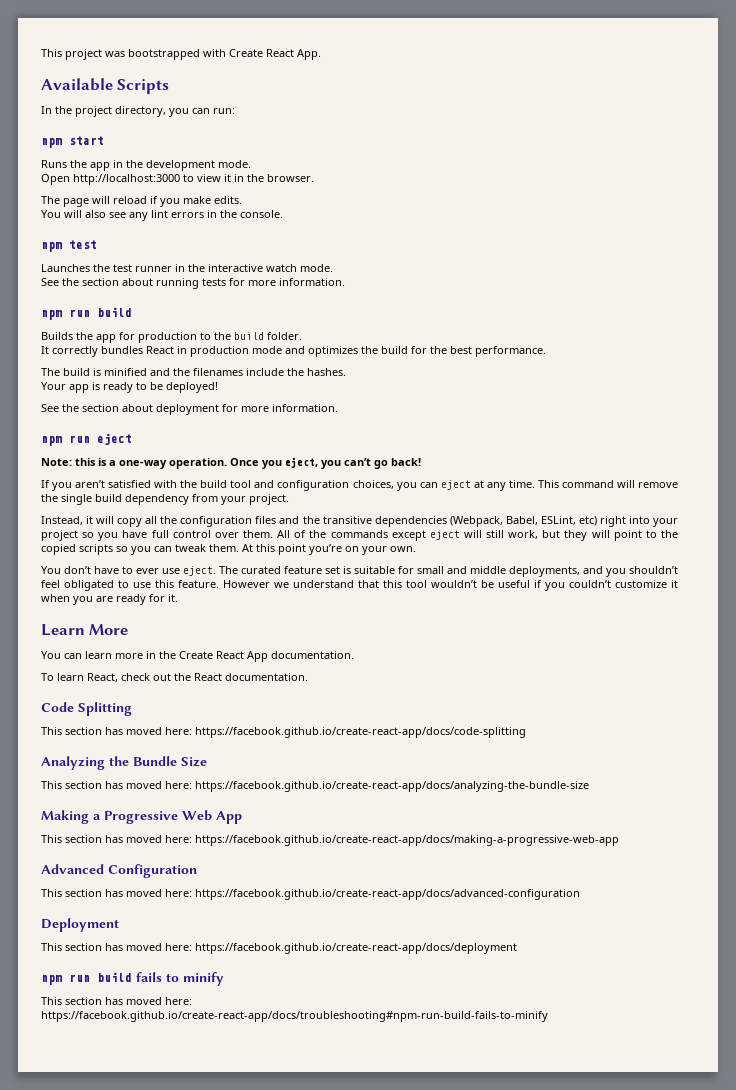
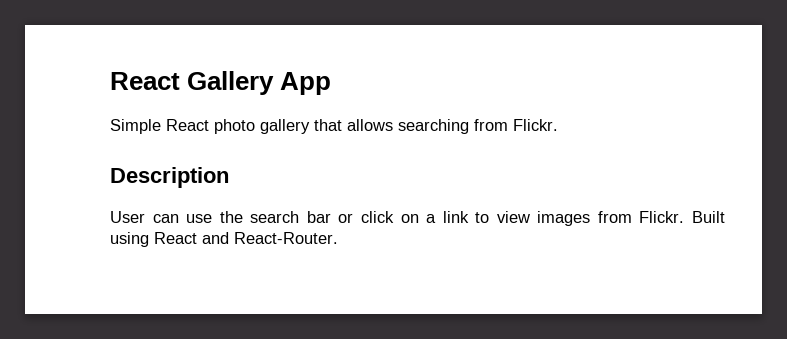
[41,49,321,60] [41,78,170,94] [41,106,235,117] [41,136,104,148] [41,160,251,171] [41,174,314,185] [41,196,242,207] [41,210,283,221] [41,240,97,252] [41,264,333,272] [41,278,345,289] [41,307,132,320] [41,332,302,343] [41,346,546,357] [41,368,346,376] [41,382,218,393] [41,404,338,415] [41,433,132,446] [41,457,421,469] [41,480,678,491] [41,494,289,505] [41,516,678,527] [41,530,678,541] [41,544,416,555] [41,566,678,577] [41,580,678,591] [41,594,178,605] [41,624,129,636] [41,651,354,662] [41,673,308,682] [41,702,132,716] [41,727,526,738] [41,756,207,770] [41,781,589,792] [41,810,242,824] [41,835,619,846] [41,864,197,878] [41,889,580,900] [41,918,119,932] [41,943,517,954] [41,972,224,986] [41,997,192,1005] [41,1011,548,1022] This project was bootstrapped with Create React App. // Available Scripts // In the project directory, you can run: // npm start // Runs the app in the development mode. // Open http://localhost:3000 to view it in the browser. // The page will reload if you make edits. // You will also see any lint errors in the console. // npm test // Launches the test runner in the interactive watch mode. // See the section about running tests for more information. // npm run build // Builds the app for production to the build folder. // It correctly bundles React in production mode and optimizes the build for the best performance. // The build is minified and the filenames include the hashes. // Your app is ready to be deployed! // See the section about deployment for more information. // npm run eject // Note: this is a one-way operation. Once you eject, you can’t go back! // If you aren’t satisfied with the build tool and configuration choices, you can eject at any time. This command will remove the single build dependency from your project. // Instead, it will copy all the configuration files and the transitive dependencies (Webpack, Babel, ESLint, etc) right into your project so you have full control over them. All of the commands except eject will still work, but they will point to the copied scripts so you can tweak them. At this point you’re on your own. // You don’t have to ever use eject. The curated feature set is suitable for small and middle deployments, and you shouldn’t feel obligated to use this feature. However we understand that this tool wouldn’t be useful if you couldn’t customize it when you are ready for it. // Learn More // You can learn more in the Create React App documentation. // To learn React, check out the React documentation. // Code Splitting // This section has moved here: https://facebook.github.io/create-react-app/docs/code-splitting // Analyzing the Bundle Size // This section has moved here: https://facebook.github.io/create-react-app/docs/analyzing-the-bundle-size // Making a Progressive Web App // This section has moved here: https://facebook.github.io/create-react-app/docs/making-a-progressive-web-app // Advanced Configuration // This section has moved here: https://facebook.github.io/create-react-app/docs/advanced-configuration // Deployment // This section has moved here: https://facebook.github.io/create-react-app/docs/deployment // npm run build fails to minify // This section has moved here: https://facebook.github.io/create-react-app/docs/troubleshooting#npm-run-build-fails-to-minify -> [110,71,332,95] [110,119,558,134] [110,167,229,188] [110,211,725,226] [110,232,338,247] React Gallery App // Simple React photo gallery that allows searching from Flickr. // Description // User can use the search bar or click on a link to view images from Flickr. Built using React and React-Router.

